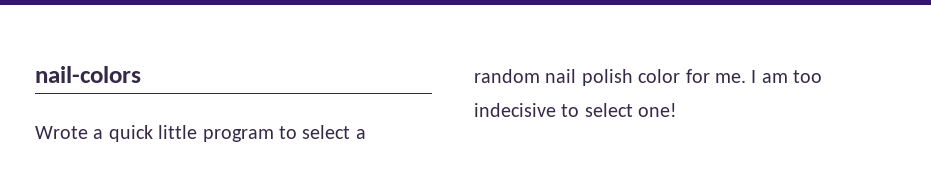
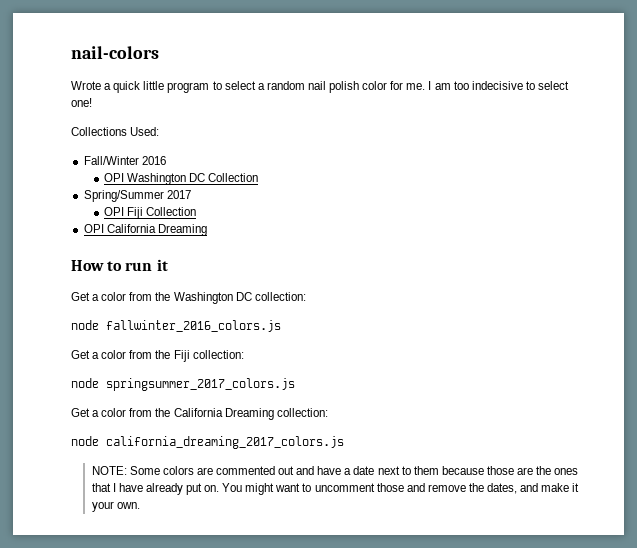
(678, 110) none -> [71,127,160,136] [83,156,166,165] [104,173,259,185] [83,190,191,202] [104,207,197,219] [83,224,207,236] [71,259,168,271] [71,292,306,304] [71,320,281,332] [71,350,244,362] [71,378,295,391] [71,408,328,420] [71,436,344,449] [91,466,579,475] [91,483,580,495] [91,501,140,512] // Collections Used: // Fall/Winter 2016 // OPI Washington DC Collection // Spring/Summer 2017 // OPI Fiji Collection // OPI California Dreaming // How to run it // Get a color from the Washington DC collection: // node fallwinter_2016_colors.js // Get a color from the Fiji collection: // node springsummer_2017_colors.js // Get a color from the California Dreaming collection: // node california_dreaming_2017_colors.js // NOTE: Some colors are commented out and have a date next to them because those are the ones that I have already put on. You might want to uncomment those and remove the dates, and make it your own.

